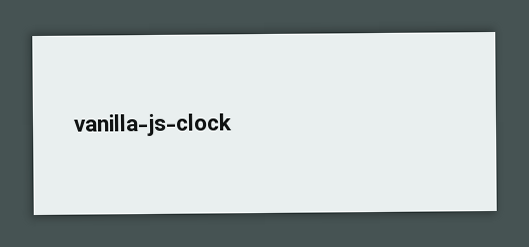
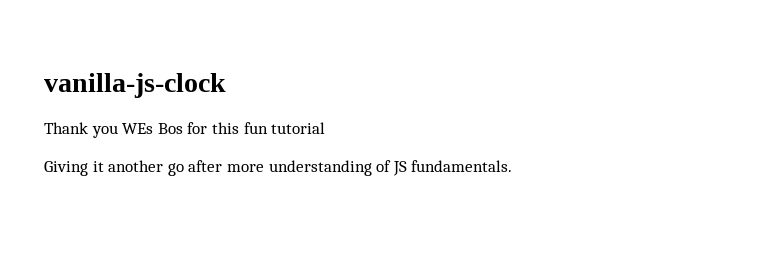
(233, 125) none -> [44,122,326,138] [44,160,513,176] // Thank you WEs Bos for this fun tutorial // Giving it another go after more understanding of JS fundamentals.

